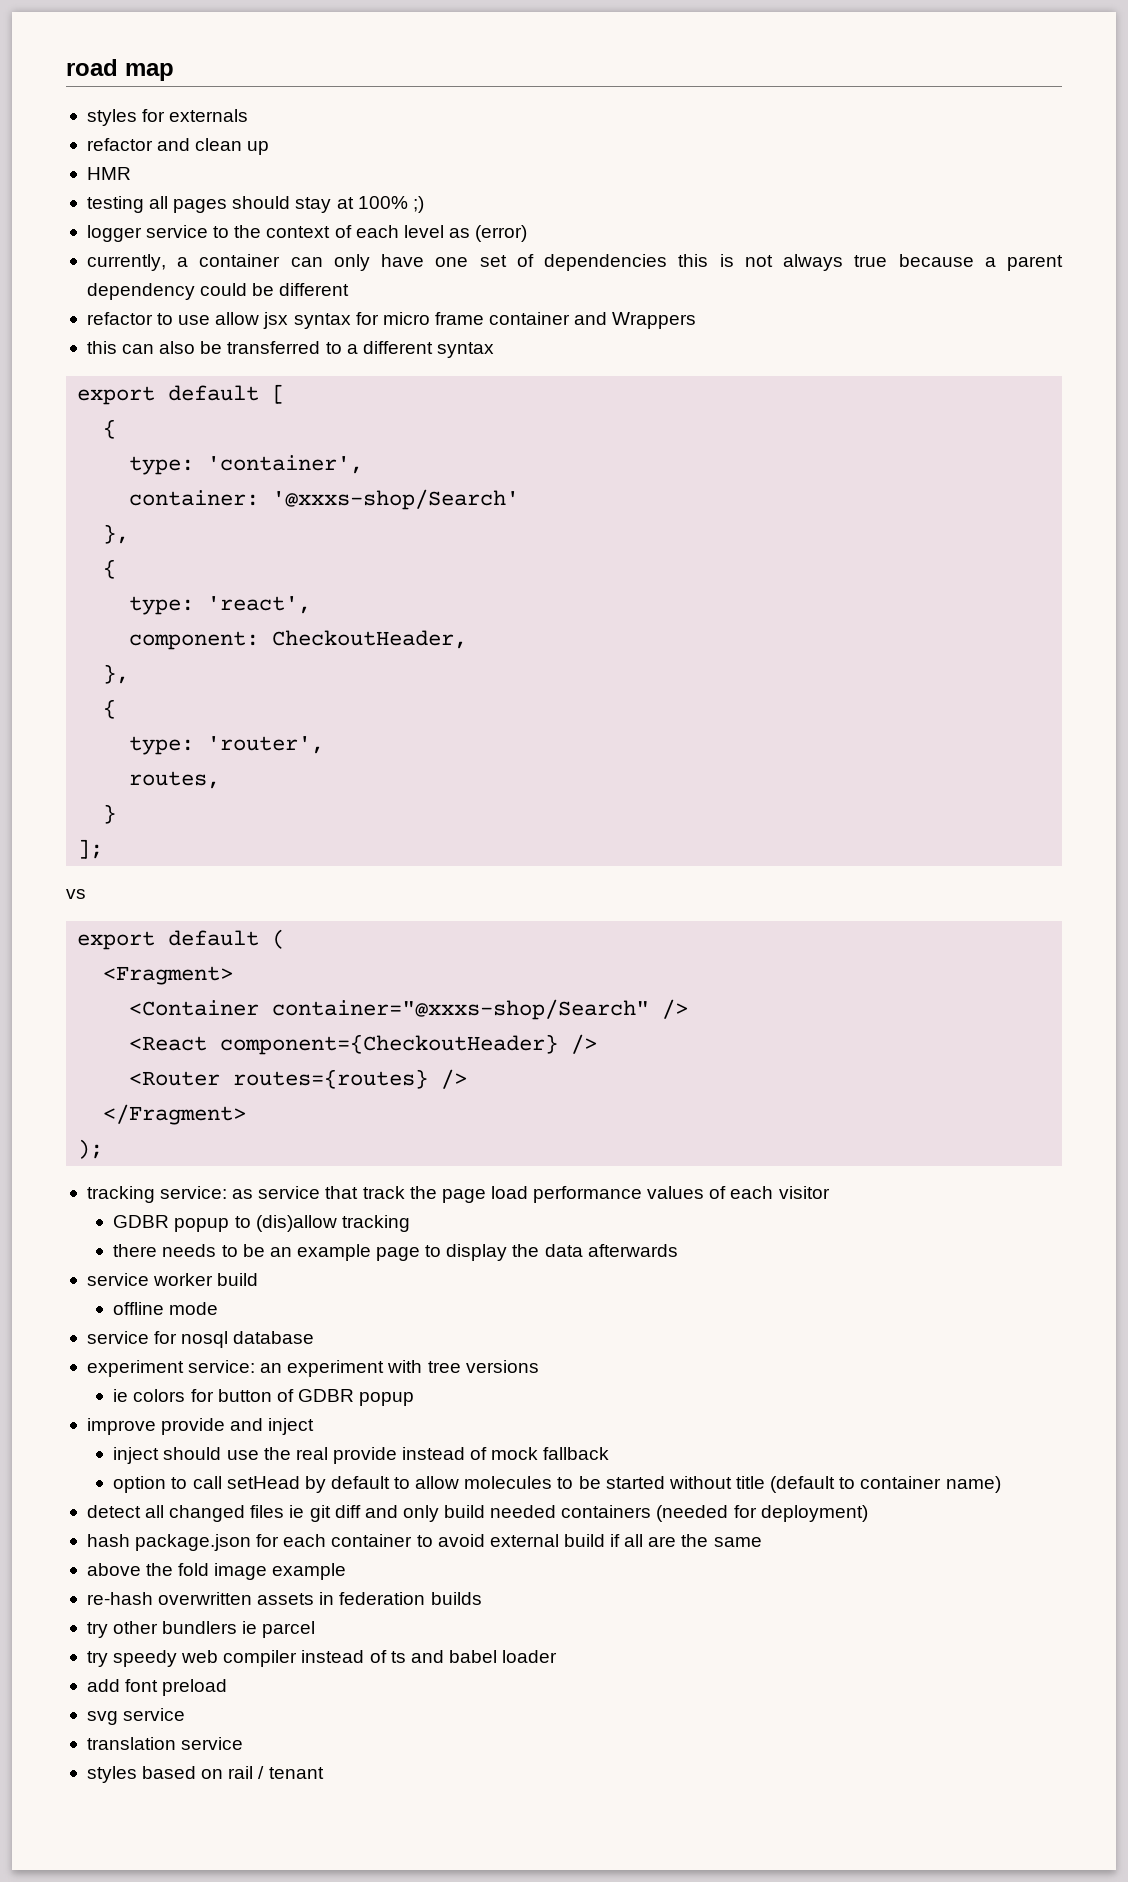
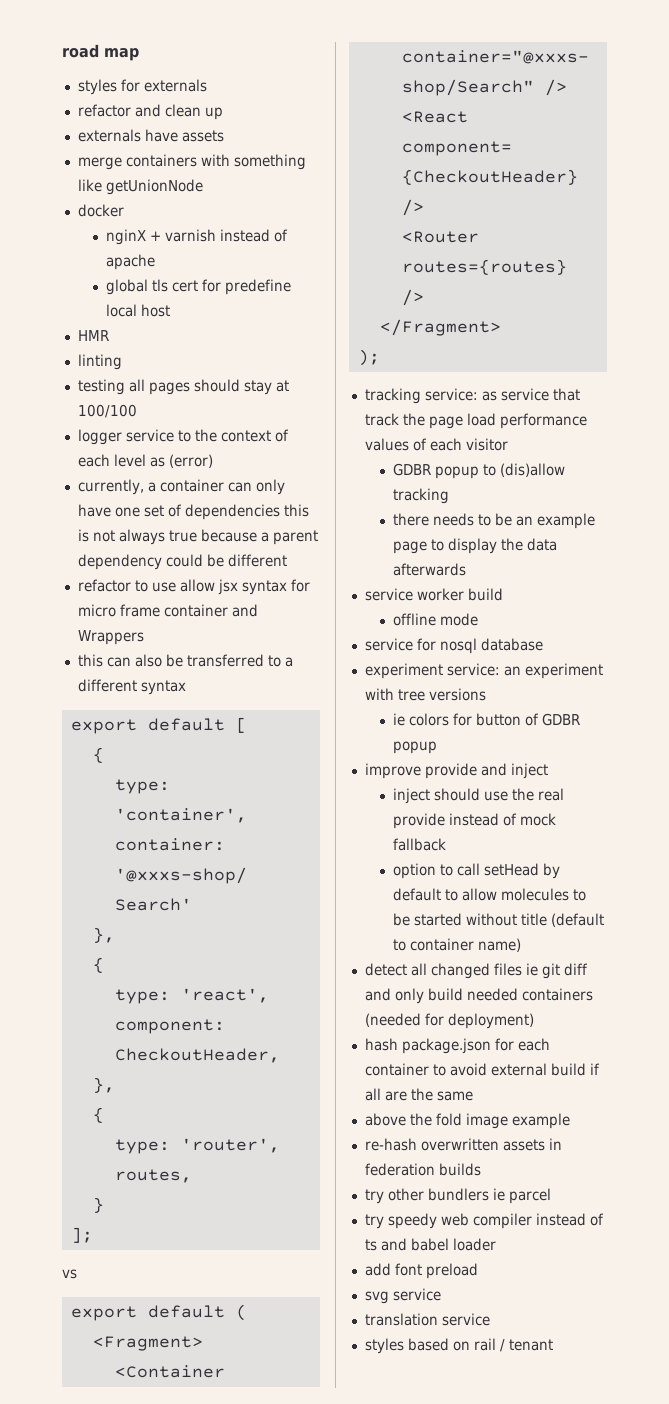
(270, 148) none -> [77,129,224,142] [77,154,306,170] [77,179,203,195] [77,204,124,217] [106,229,289,245] [106,254,156,270] [106,279,292,295] [106,304,171,317] // externals have assets // merge containers with something like getUnionNode // docker // nginX + varnish instead of apache // global tls cert for predefine local host
(131, 173) none -> [77,354,122,370] // linting
[357,196,424,213] 100% ;) -> [77,404,137,418] 100/100

